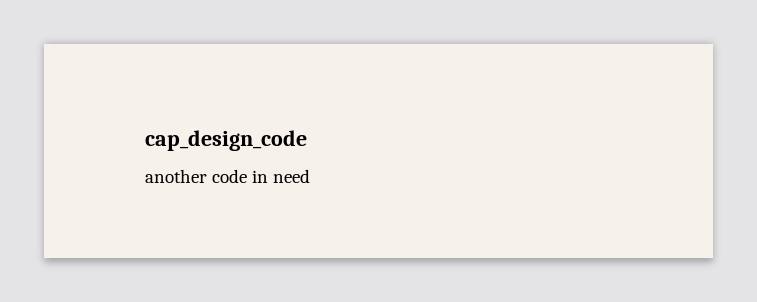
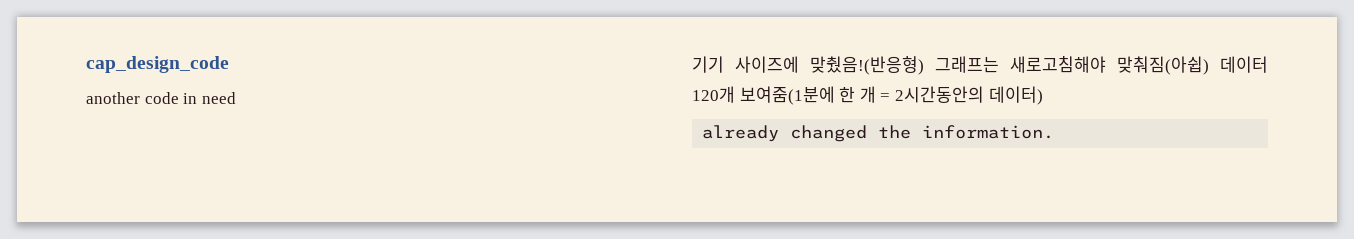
(311, 176) none -> [692,56,1268,75] [692,86,1043,105] [702,125,1055,142] // 기기 사이즈에 맞췄음!(반응형) 그래프는 새로고침해야 맞춰짐(아쉽) 데이터 120개 보여줌(1분에 한 개 = 2시간동안의 데이터) // already changed the information.

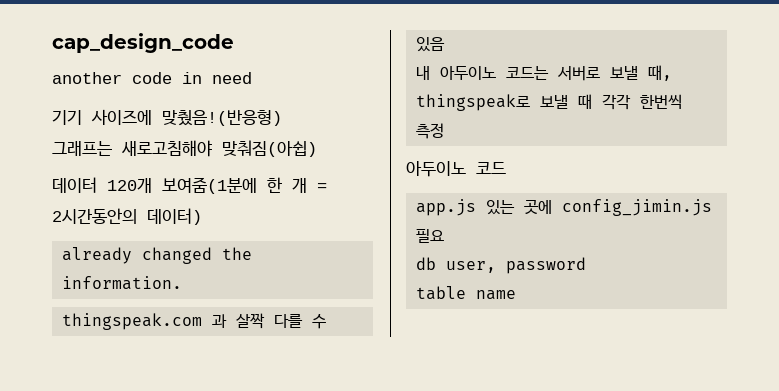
(924, 65) none -> (282, 118) //
(1209, 65) none -> (317, 148) //
(1055, 132) none -> [62,313,327,330] [416,37,446,52] [416,65,673,81] [416,94,683,111] [416,123,445,139] [406,161,506,177] [416,199,713,216] [416,229,445,243] [416,257,587,274] [416,286,517,300] // thingspeak.com 과 살짝 다를 수 있음 // 내 아두이노 코드는 서버로 보낼 때, thingspeak로 보낼 때 각각 한번씩 측정 // 아두이노 코드 // app.js 있는 곳에 config_jimin.js 필요 // db user, password // table name

